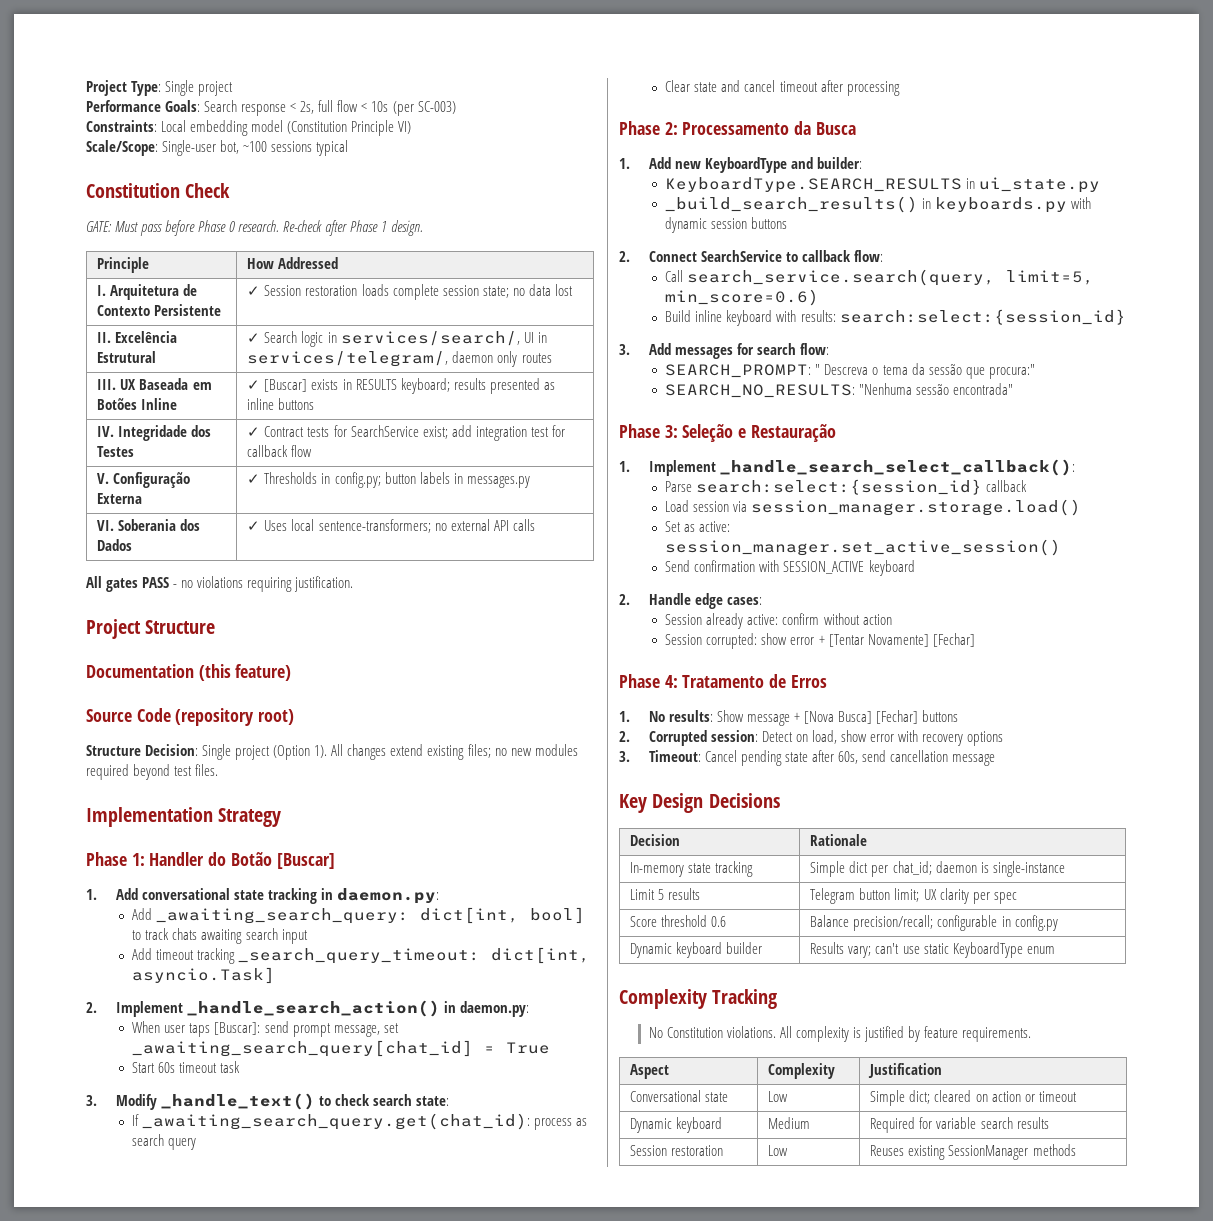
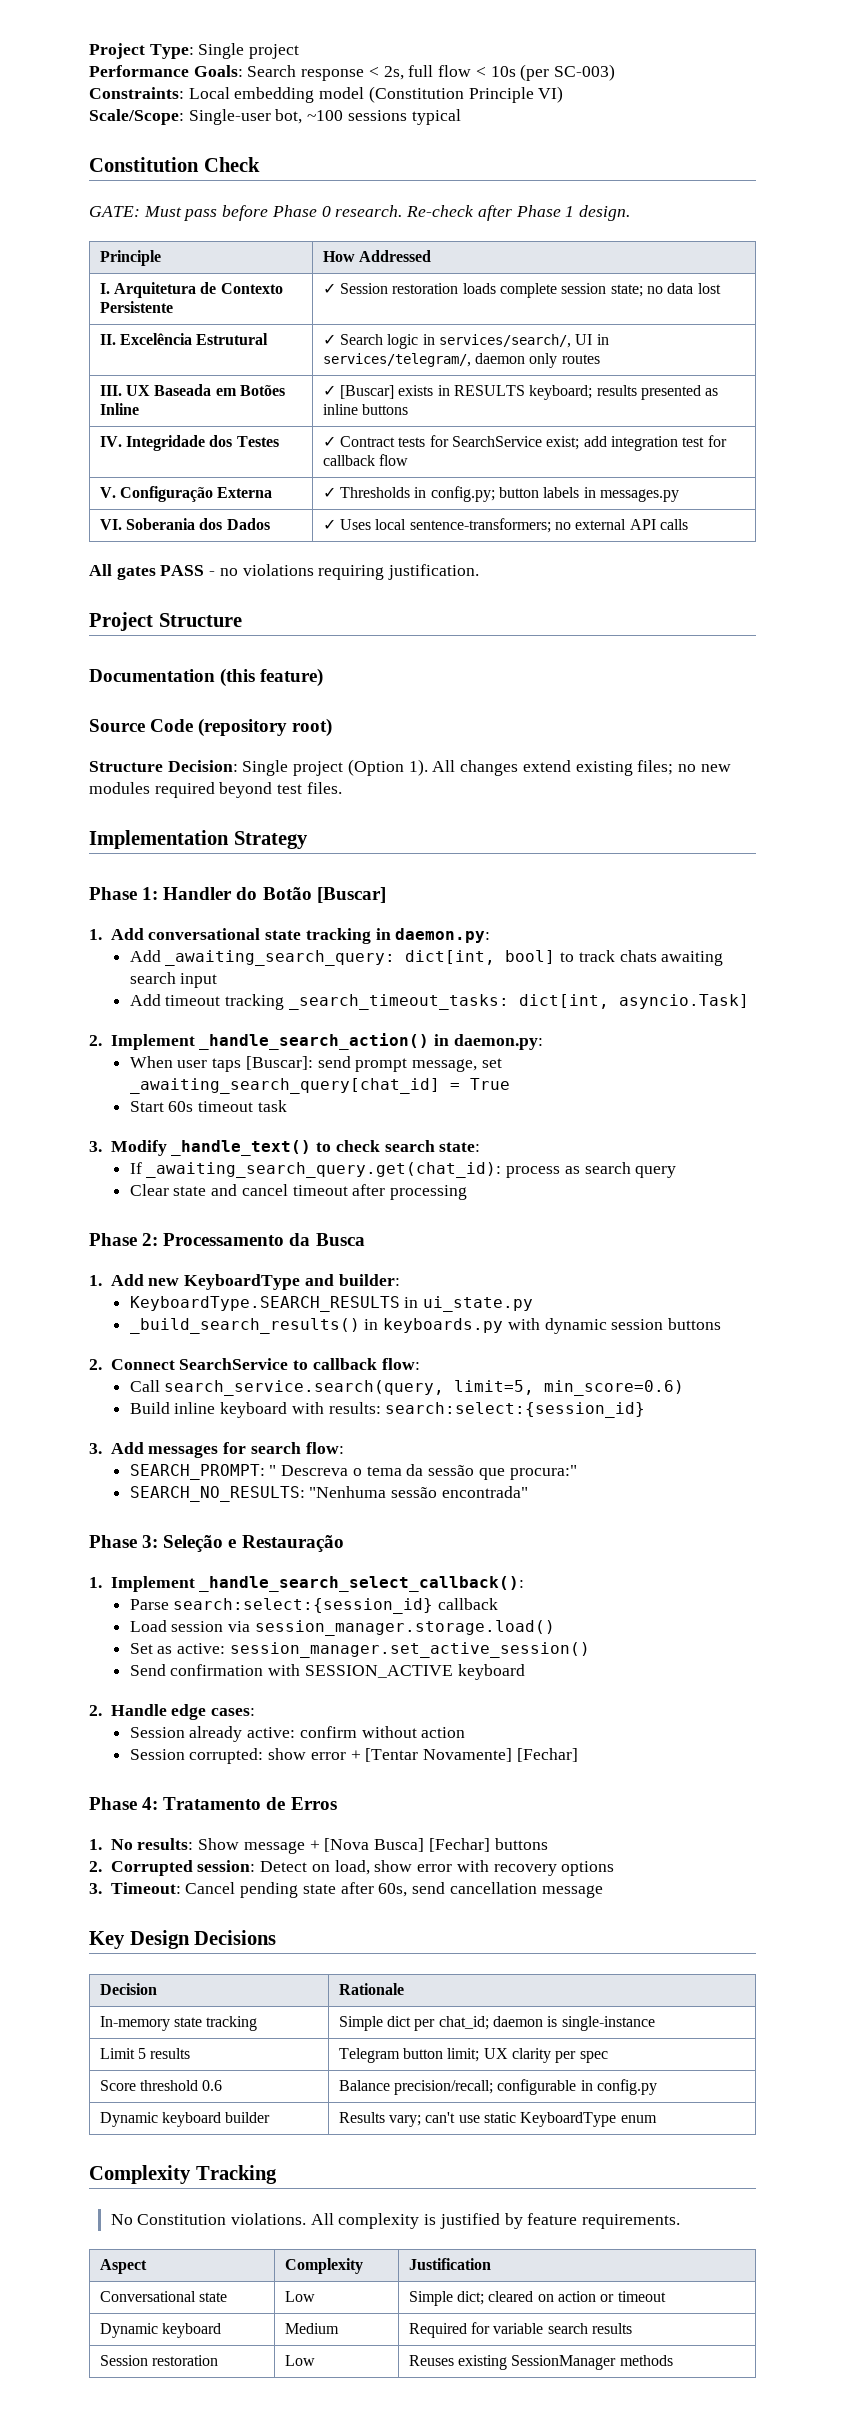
[238,948,481,964] _search_query_timeout: -> [288,994,509,1010] _search_timeout_tasks:

